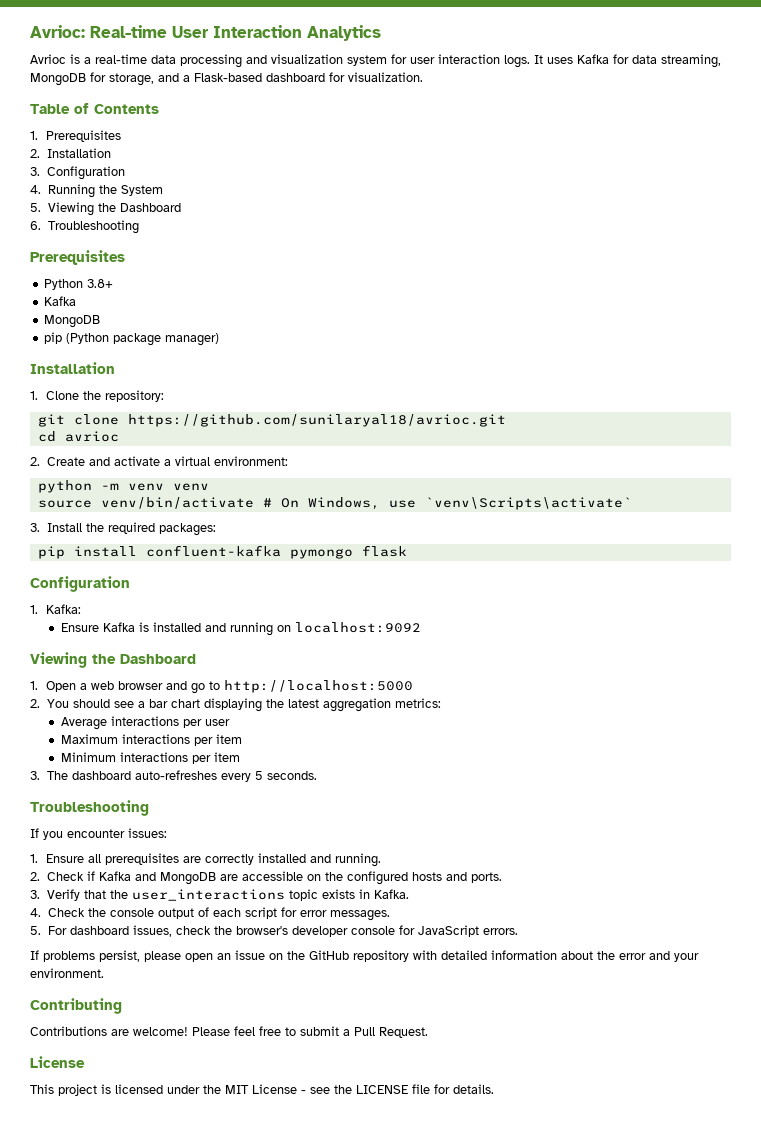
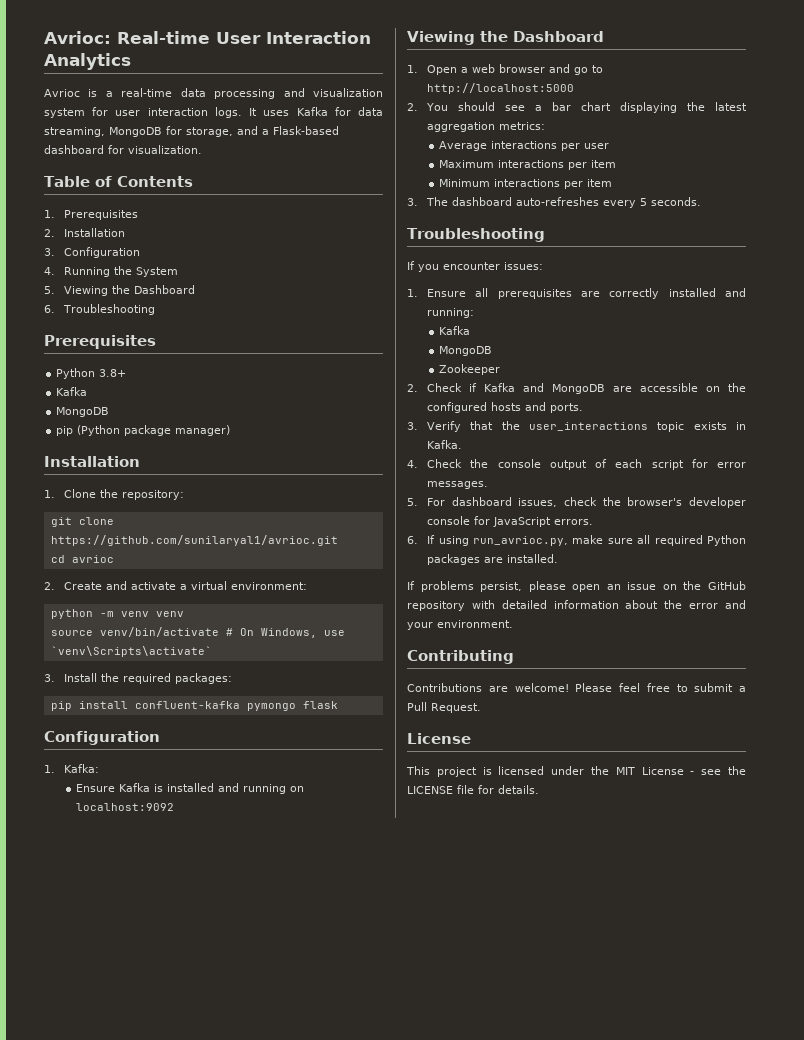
[127,414,506,427] https://github.com/sunilaryal18/avrioc.git -> [50,535,338,546] https://github.com/sunilaryal1/avrioc.git
[335,853,382,867] running. -> [427,308,475,318] [439,326,471,335] [439,346,493,356] [439,364,501,375] running: // Kafka // MongoDB // Zookeeper
(518, 931) none -> [407,535,746,546] [427,554,559,565] // 6. If using run_avrioc.py, make sure all required Python packages are installed.

